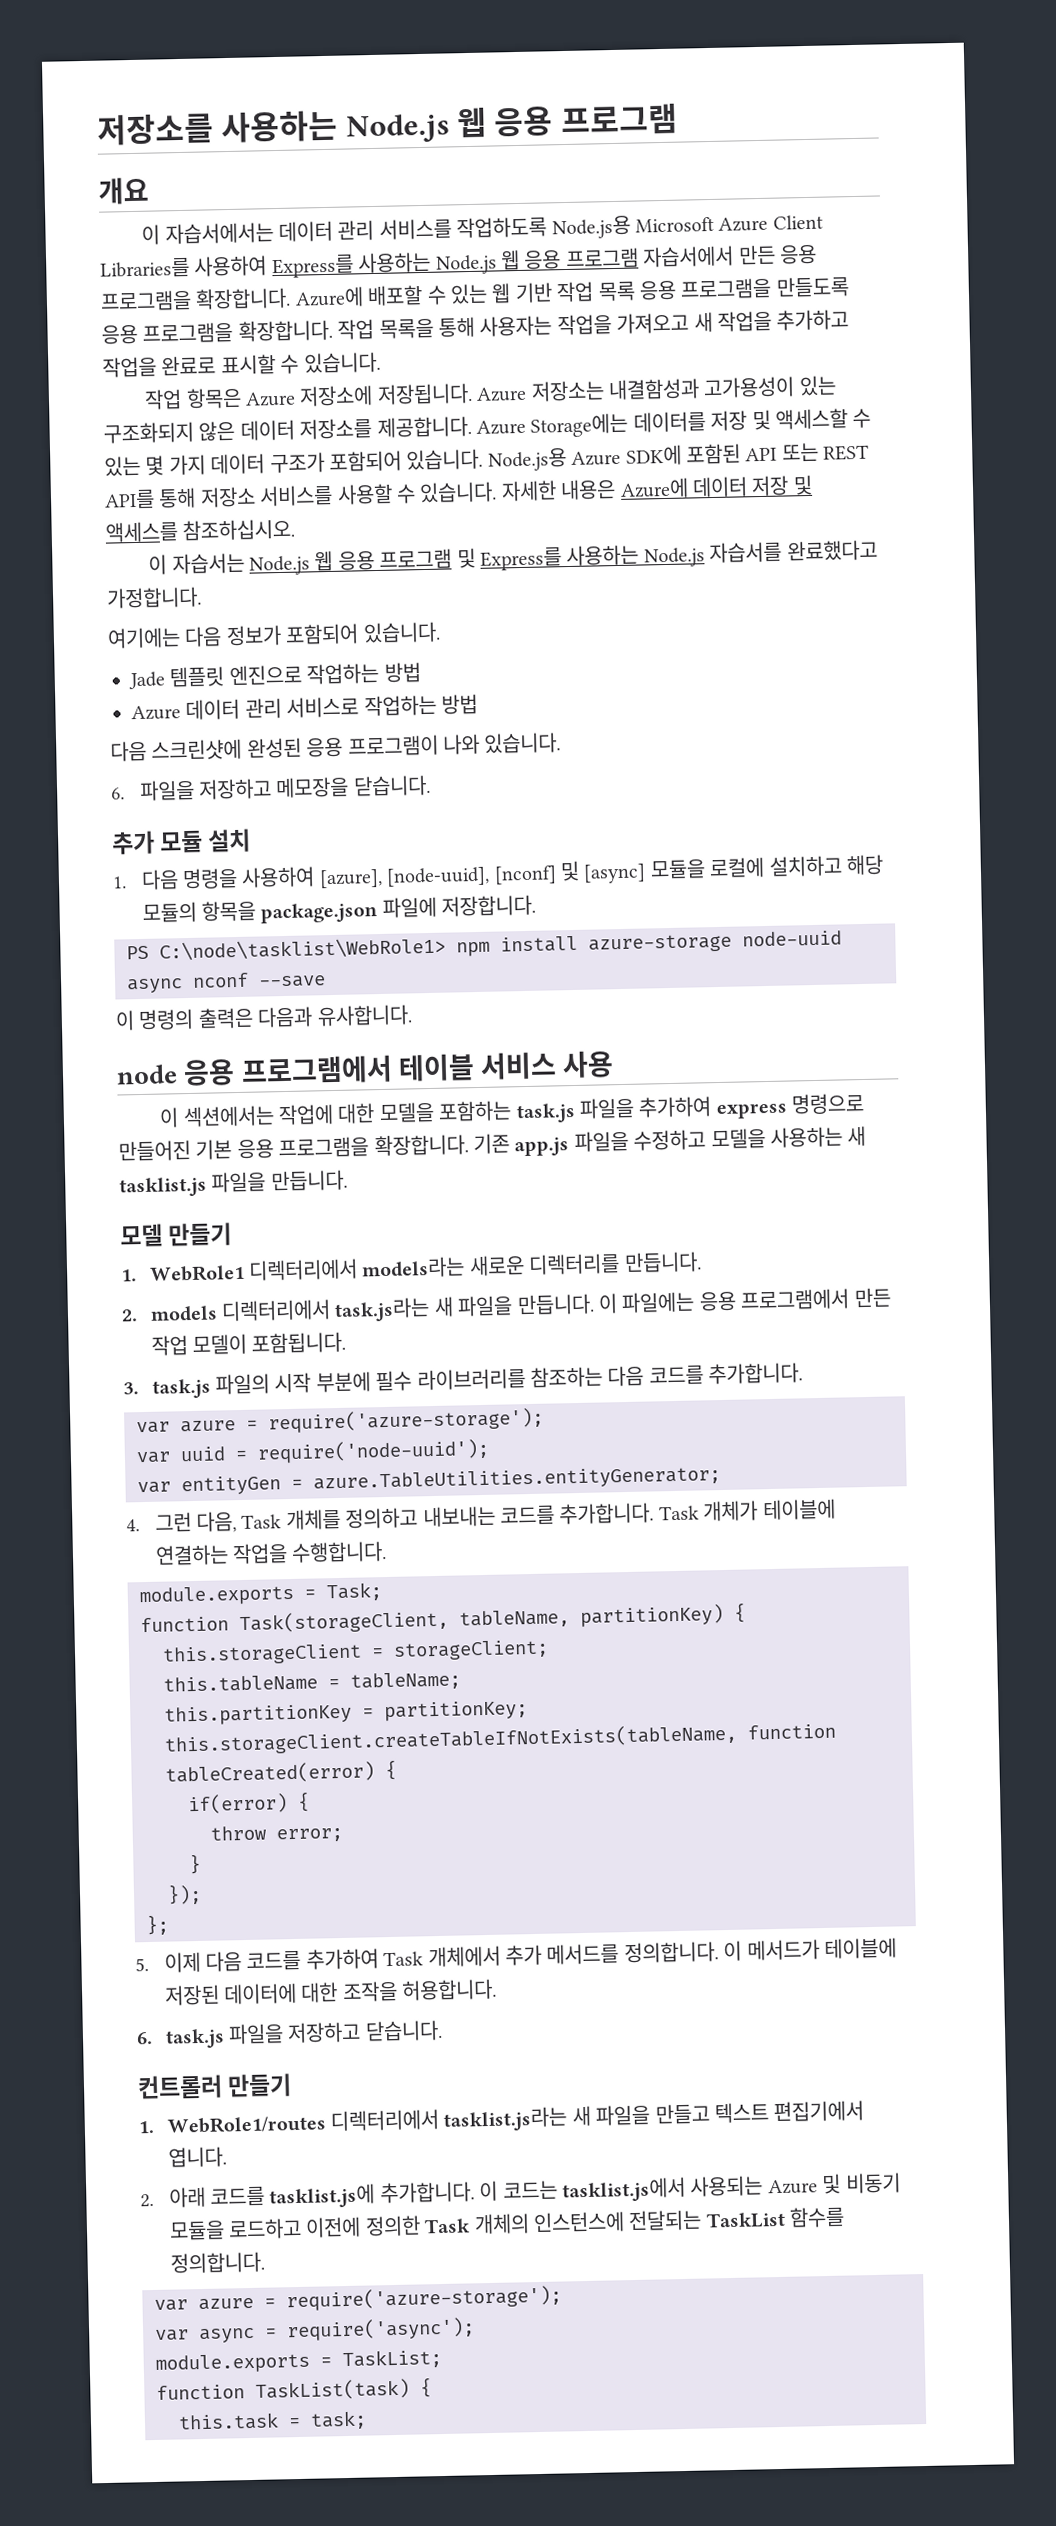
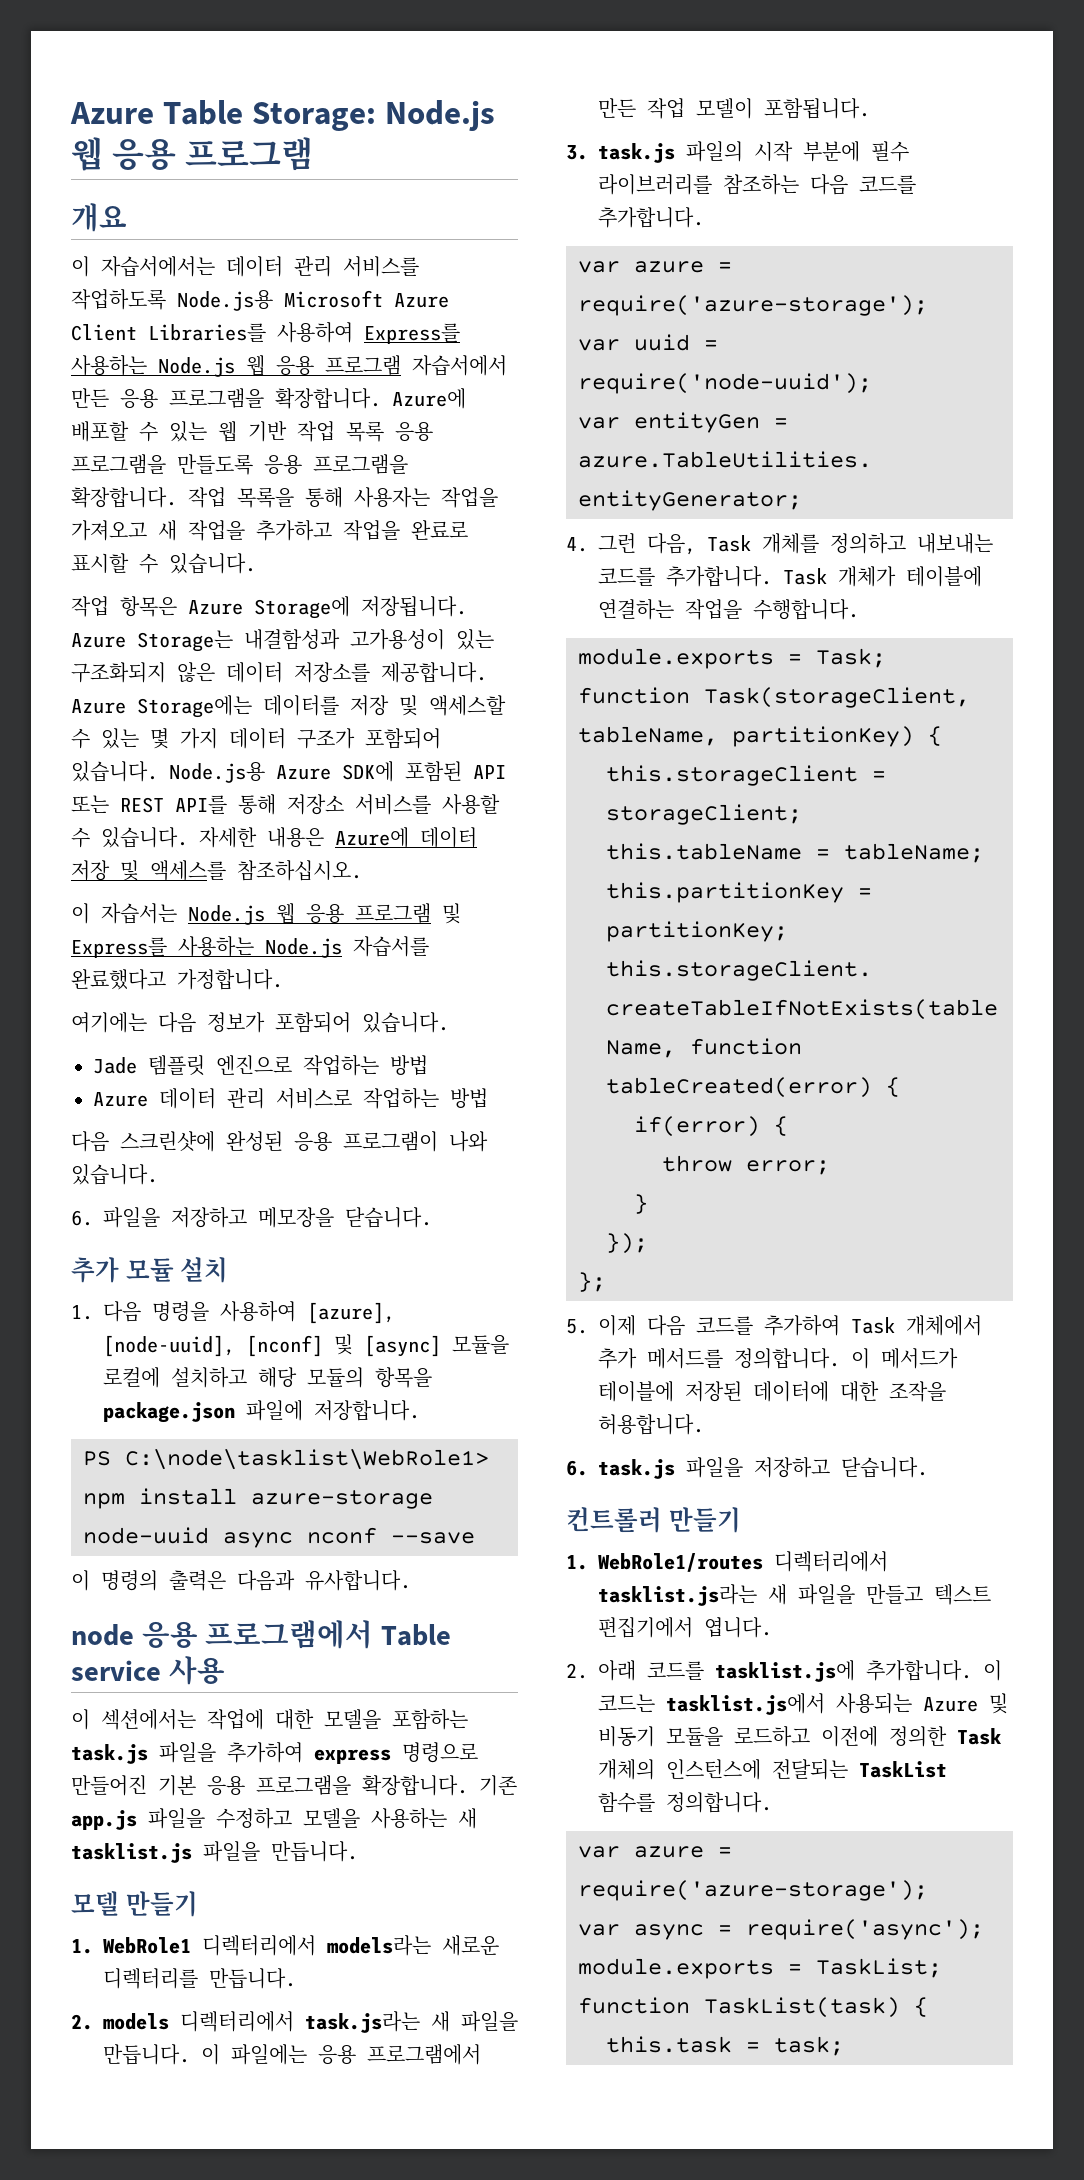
[97,109,339,146] 저장소를 사용하는 -> [70,100,376,131] Azure Table Storage:
[299,385,374,407] 저장소에 -> [254,596,350,619] Storage에
[530,380,605,402] 저장소는 -> [137,630,233,652] Storage는
[397,1051,558,1082] 테이블 서비스 -> [381,1624,452,1646] [71,1660,161,1681] Table service

